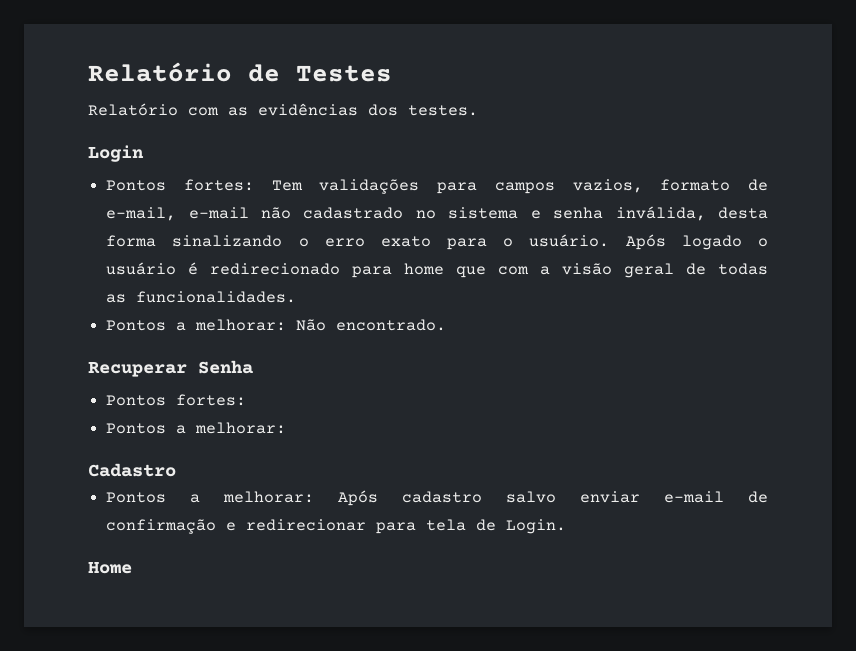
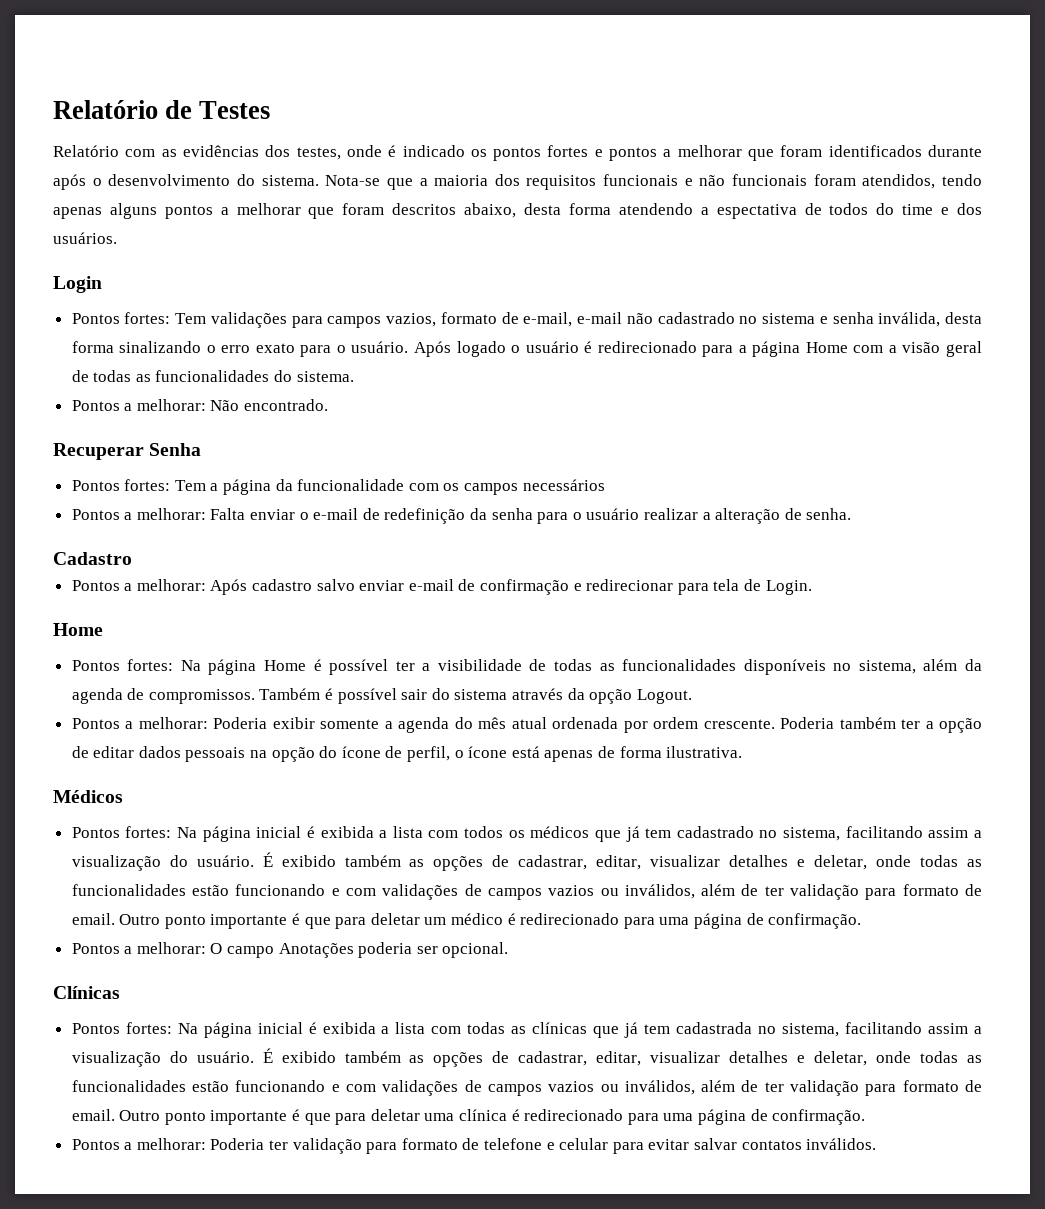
[408,105,478,116] testes. -> [296,145,982,161] [53,174,982,190] [53,203,983,219] [53,232,117,244] testes, onde é indicado os pontos fortes e pontos a melhorar que foram identificados durante após o desenvolvimento do sistema. Nota-se que a maioria dos requisitos funcionais e não funcionais foram atendidos, tendo apenas alguns pontos a melhorar que foram descritos abaixo, desta forma atendendo a espectativa de todos do time e dos usuários.
[404,263,487,278] home que -> [738,341,848,357] a página Home
[136,291,297,303] funcionalidades. -> [155,370,354,382] funcionalidades do sistema.
[106,422,287,434] // Pontos a melhorar: -> [174,479,605,495] [71,508,852,524] Tem a página da funcionalidade com os campos necessários // Pontos a melhorar: Falta enviar o e-mail de redefinição da senha para o usuário realizar a alteração de senha.
(132, 568) none -> [71,659,982,675] [71,688,692,704] [71,717,983,733] [71,746,743,762] [53,790,123,803] [71,826,982,842] [71,852,983,871] [71,884,982,900] [71,913,862,929] [71,942,509,958] [53,986,120,999] [71,1022,982,1038] [71,1048,983,1067] [71,1080,982,1096] [71,1109,866,1125] [71,1138,877,1154] // Pontos fortes: Na página Home é possível ter a visibilidade de todas as funcionalidades disponíveis no sistema, além da agenda de compromissos. Também é possível sair do sistema através da opção Logout. // Pontos a melhorar: Poderia exibir somente a agenda do mês atual ordenada por ordem crescente. Poderia também ter a opção de editar dados pessoais na opção do ícone de perfil, o ícone está apenas de forma ilustrativa. // Médicos // Pontos fortes: Na página inicial é exibida a lista com todos os médicos que já tem cadastrado no sistema, facilitando assim a visualização do usuário. É exibido também as opções de cadastrar, editar, visualizar detalhes e deletar, onde todas as funcionalidades estão funcionando e com validações de campos vazios ou inválidos, além de ter validação para formato de email. Outro ponto importante é que para deletar um médico é redirecionado para uma página de confirmação. // Pontos a melhorar: O campo Anotações poderia ser opcional. // Clínicas // Pontos fortes: Na página inicial é exibida a lista com todas as clínicas que já tem cadastrada no sistema, facilitando assim a visualização do usuário. É exibido também as opções de cadastrar, editar, visualizar detalhes e deletar, onde todas as funcionalidades estão funcionando e com validações de campos vazios ou inválidos, além de ter validação para formato de email. Outro ponto importante é que para deletar uma clínica é redirecionado para uma página de confirmação. // Pontos a melhorar: Poderia ter validação para formato de telefone e celular para evitar salvar contatos inválidos.

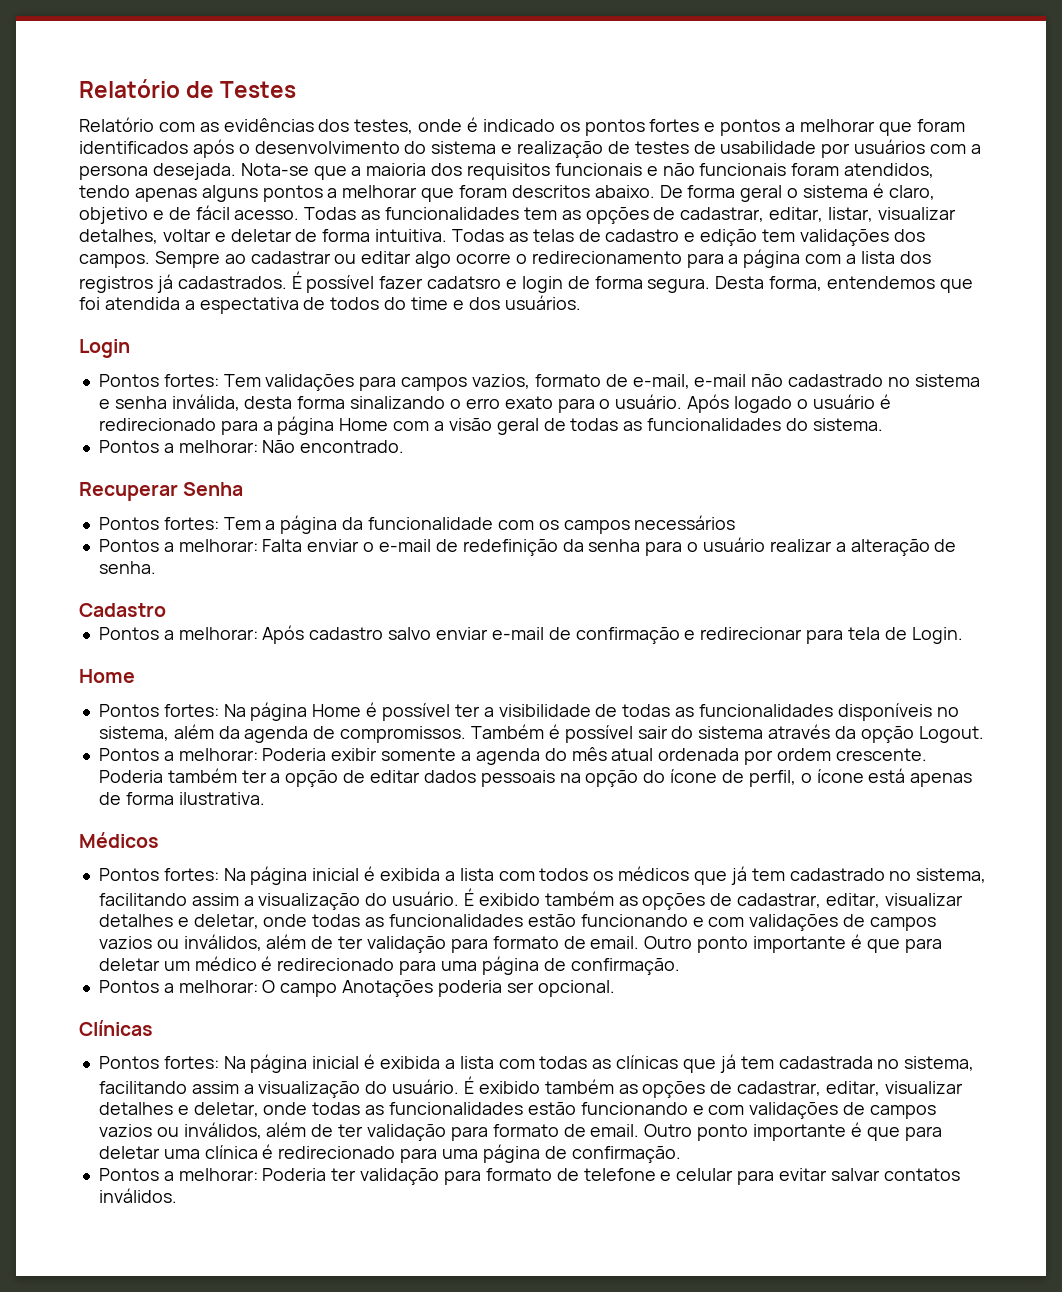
[927,145,982,157] durante -> (188, 147) none
[261,175,319,186] sistema. -> [431,139,981,158] [79,163,236,180] sistema e realização de testes de usabilidade por usuários com a persona desejada.
[464,203,693,218] abaixo, desta forma atendendo -> [594,183,935,202] [79,205,956,224] [79,229,925,246] [79,249,931,268] [79,271,973,293] [79,297,180,310] abaixo. De forma geral o sistema é claro, objetivo e de fácil acesso. Todas as funcionalidades tem as opções de cadastrar, editar, listar, visualizar detalhes, voltar e deletar de forma intuitiva. Todas as telas de cadastro e edição tem validações dos campos. Sempre ao cadastrar ou editar algo ocorre o redirecionamento para a página com a lista dos registros já cadastrados. É possível fazer cadatsro e login de forma segura. Desta forma, entendemos que foi atendida

